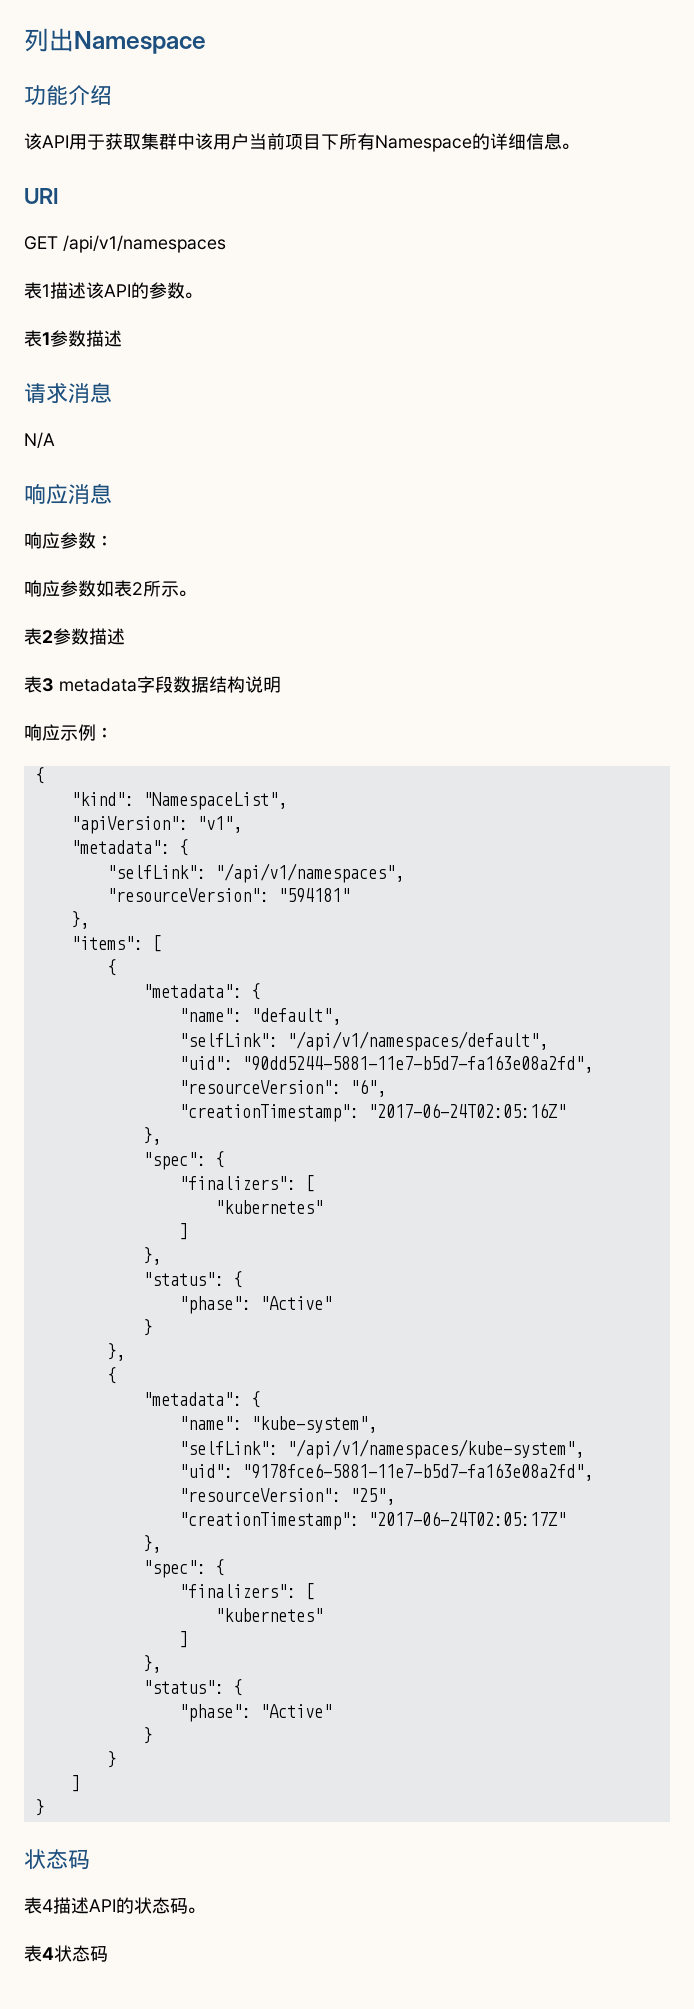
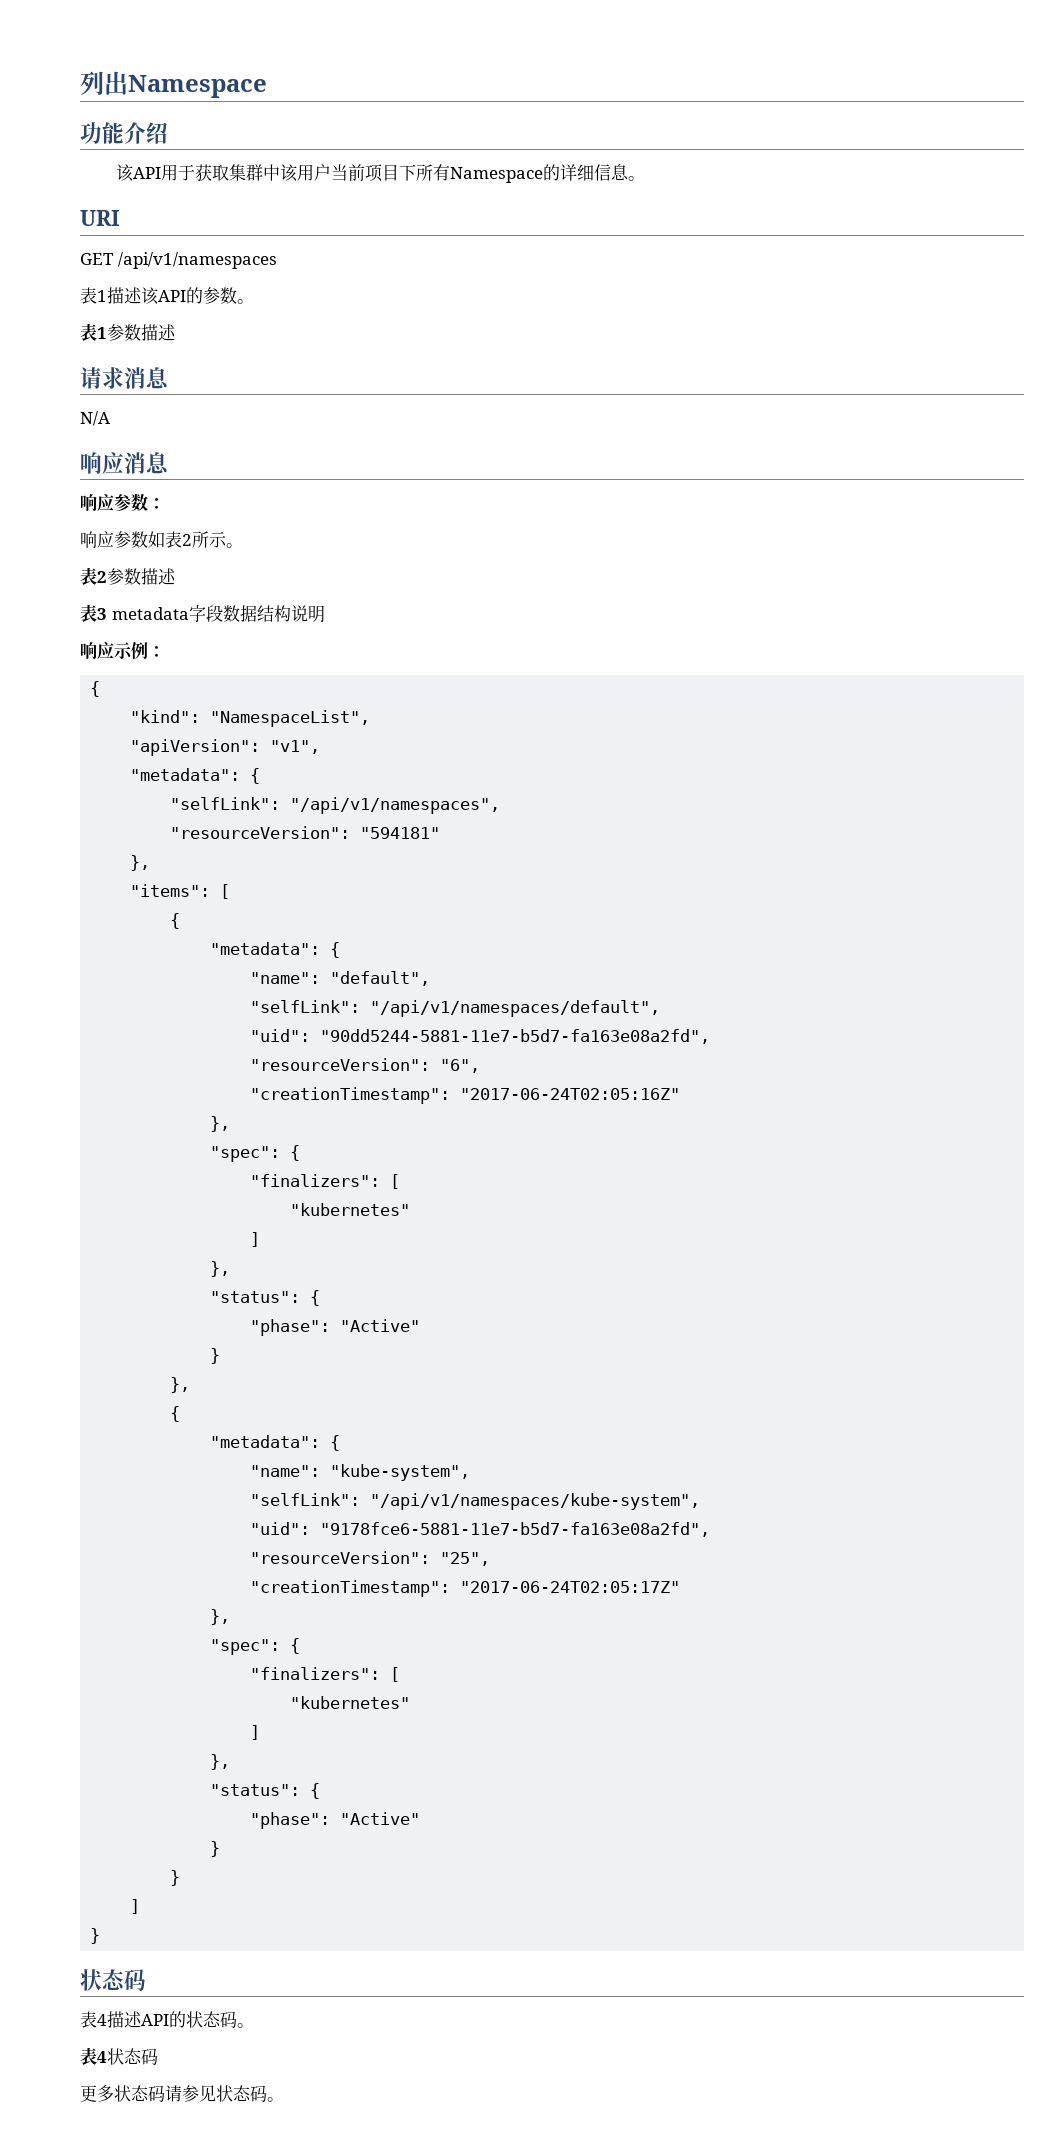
(108, 1954) none -> [80,2085,284,2102] // 更多状态码请参见状态码。

